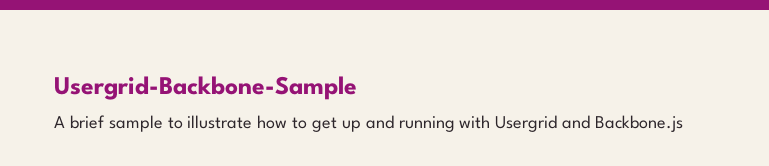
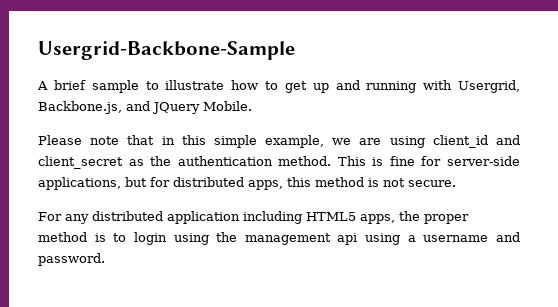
[495,115,684,132] Usergrid and Backbone.js -> [457,80,520,93] [38,101,252,114] [38,135,520,148] [38,156,520,169] [38,177,456,190] [38,211,469,224] [38,232,520,245] [38,253,105,266] Usergrid, Backbone.js, and JQuery Mobile. // Please note that in this simple example, we are using client_id and client_secret as the authentication method. This is fine for server-side applications, but for distributed apps, this method is not secure. // For any distributed application including HTML5 apps, the proper method is to login using the management api using a username and password.

